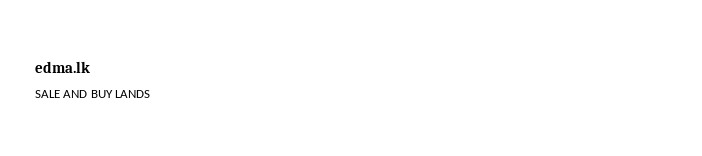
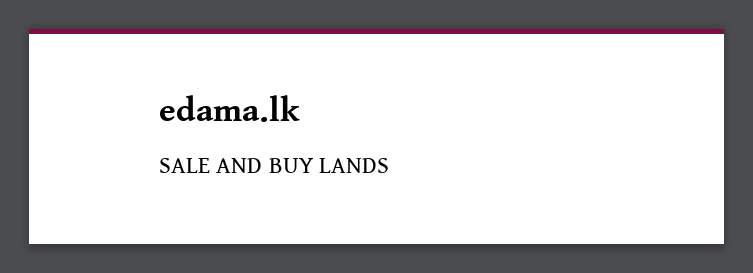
[35,61,90,73] edma.lk -> [159,95,300,122] edama.lk

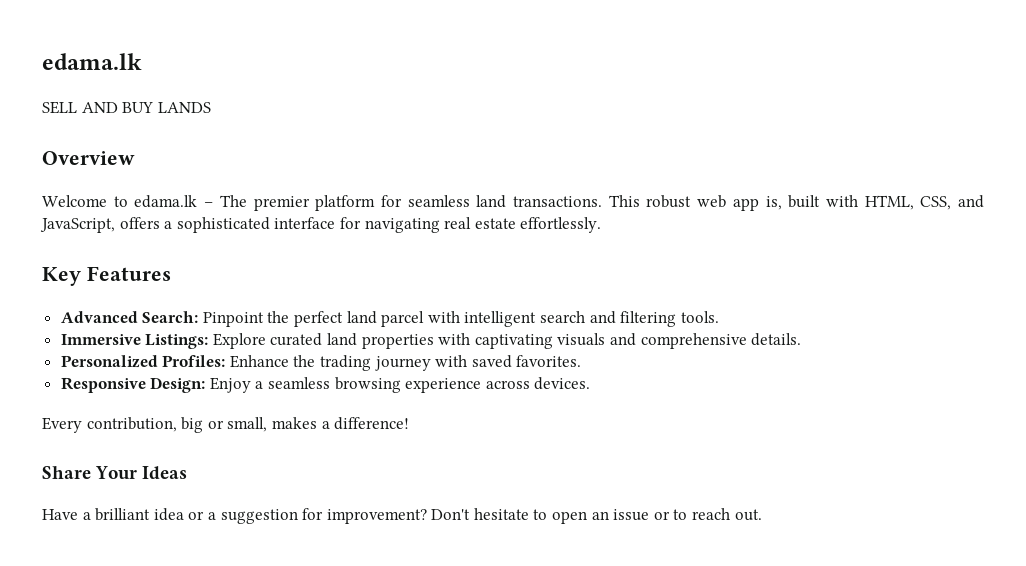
[159,158,210,173] SALE -> [42,101,77,114] SELL
(390, 165) none -> [42,151,135,165] [42,195,985,211] [40,217,602,233] [42,266,171,286] [60,311,719,327] [60,333,802,349] [60,355,582,371] [60,377,591,393] [42,417,410,433] [42,466,188,480] [42,508,762,524] // Overview // Welcome to edama.lk – The premier platform for seamless land transactions. This robust web app is, built with HTML, CSS, and JavaScript, offers a sophisticated interface for navigating real estate effortlessly. // Key Features // Advanced Search: Pinpoint the perfect land parcel with intelligent search and filtering tools. // Immersive Listings: Explore curated land properties with captivating visuals and comprehensive details. // Personalized Profiles: Enhance the trading journey with saved favorites. // Responsive Design: Enjoy a seamless browsing experience across devices. // Every contribution, big or small, makes a difference! // Share Your Ideas // Have a brilliant idea or a suggestion for improvement? Don't hesitate to open an issue or to reach out.

